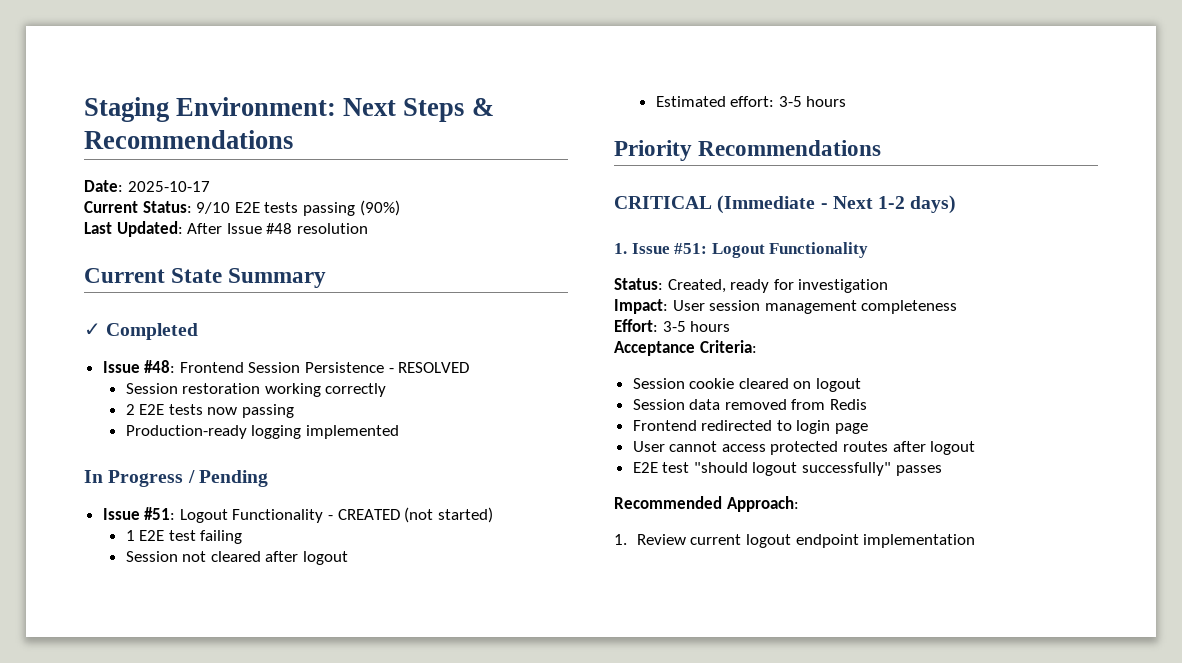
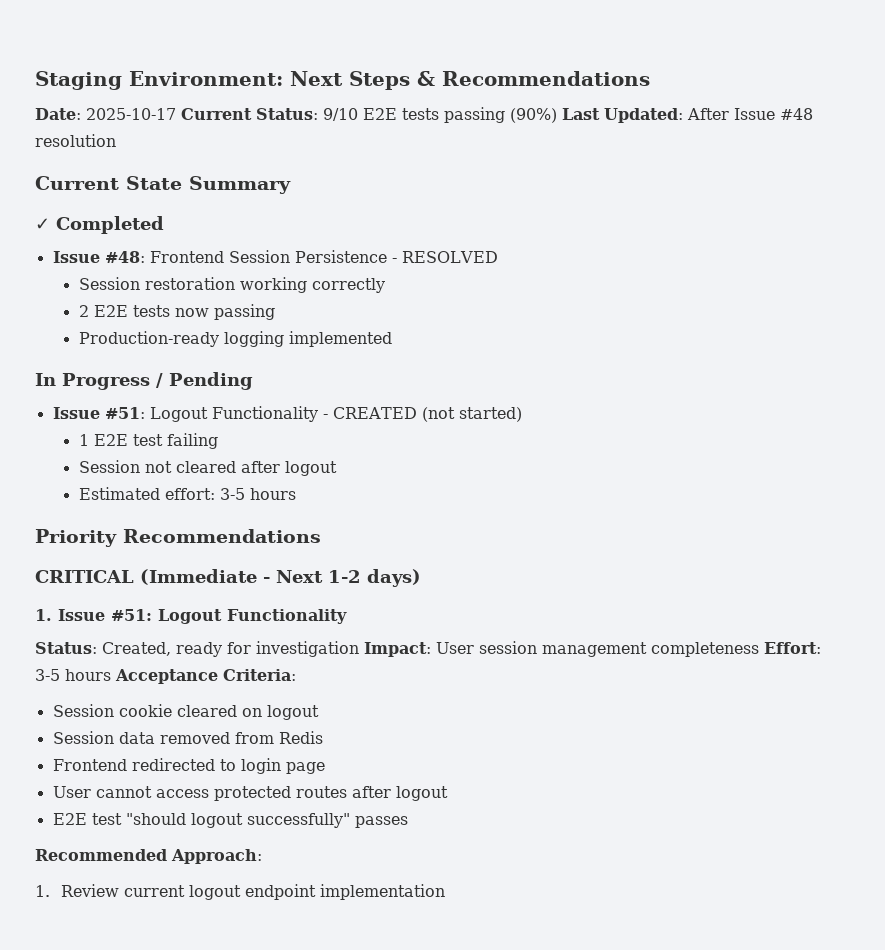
(210, 186) // -> (176, 114) none
(400, 208) // -> (557, 115) none
(889, 286) // -> (359, 649) none
(958, 307) // -> (759, 649) none
(731, 326) // -> (111, 675) none

